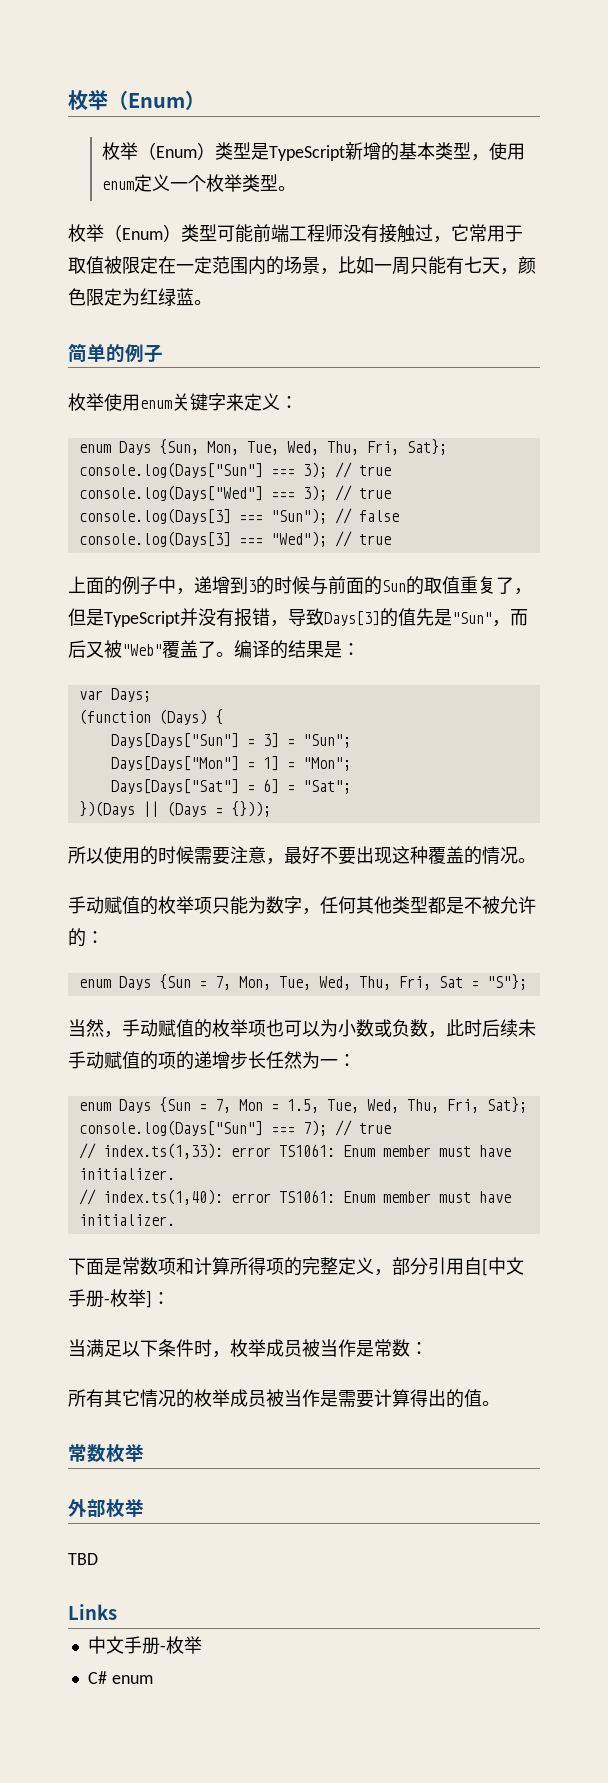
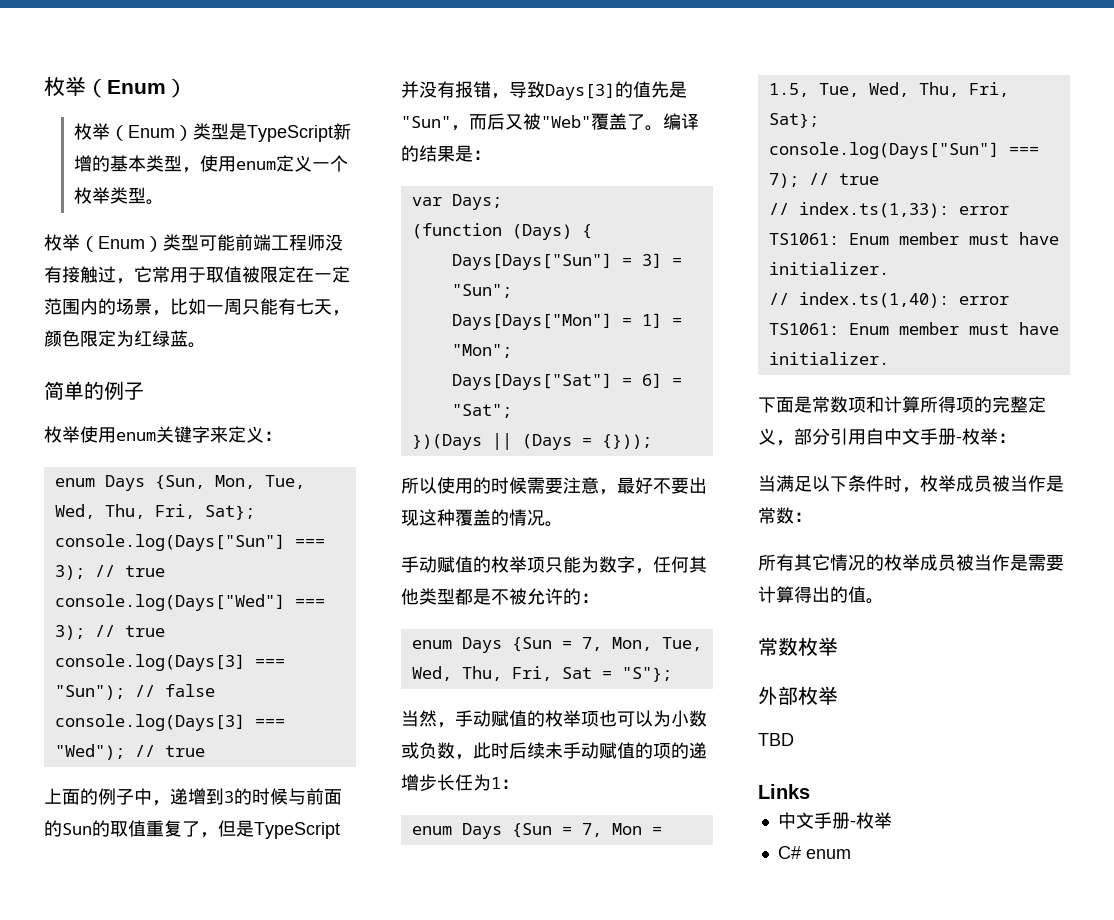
[284,1051,338,1069] 然为一 -> [473,774,501,791] 为1
[482,1257,524,1276] [68,1289,152,1308] [中文手册-枚举] -> [884,428,998,445] 中文手册-枚举

